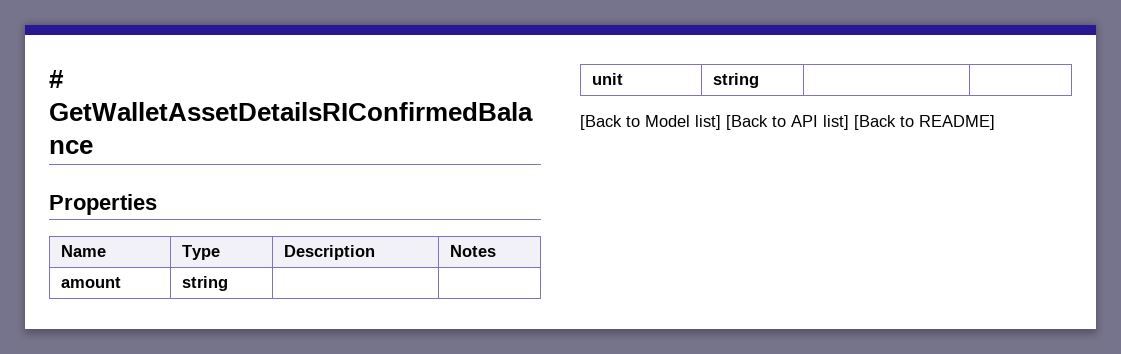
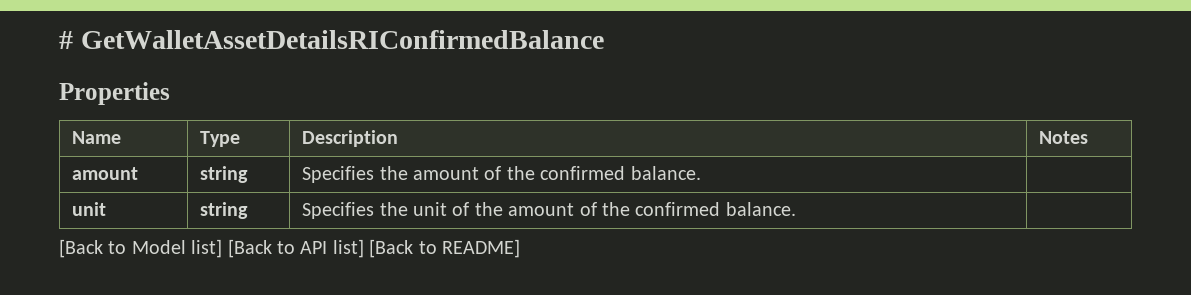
[591,73,623,85] [712,73,759,88] | // unit | string | -> [302,166,701,183] [72,202,107,216] [200,202,249,219] [302,202,796,219] Specifies the amount of the confirmed balance. | // unit | string | Specifies the unit of the amount of the confirmed balance.

